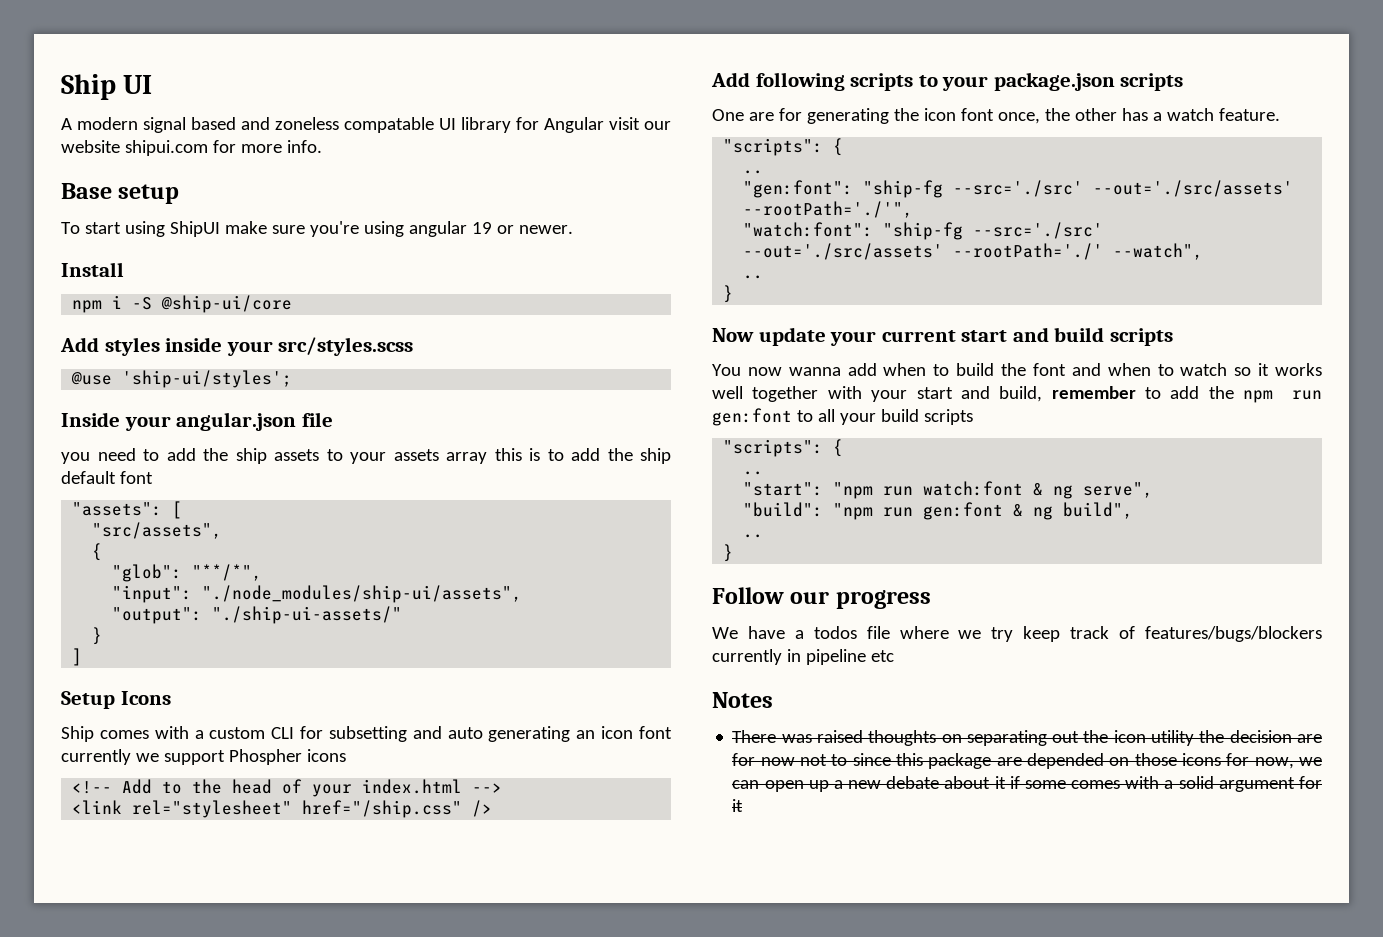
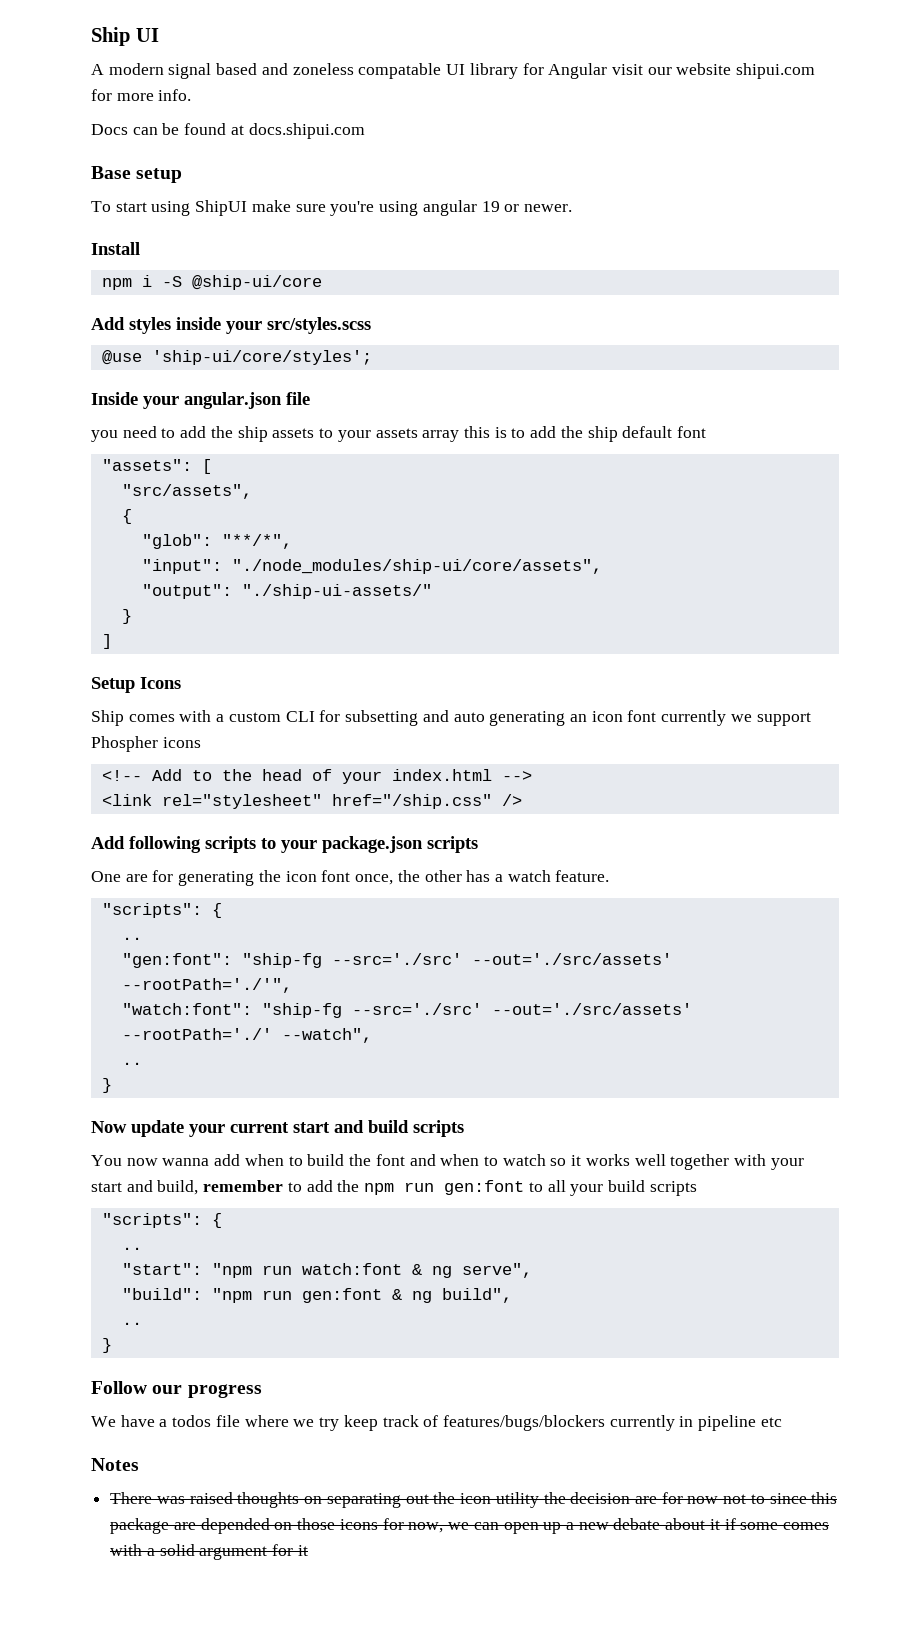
(322, 146) none -> [91,123,365,139] // Docs can be found at docs.shipui.com
[122,370,293,388] 'ship-ui/styles'; -> [151,350,372,365] 'ship-ui/core/styles';
[202,585,523,603] "./node_modules/ship-ui/assets", -> [231,559,602,574] "./node_modules/ship-ui/core/assets",

